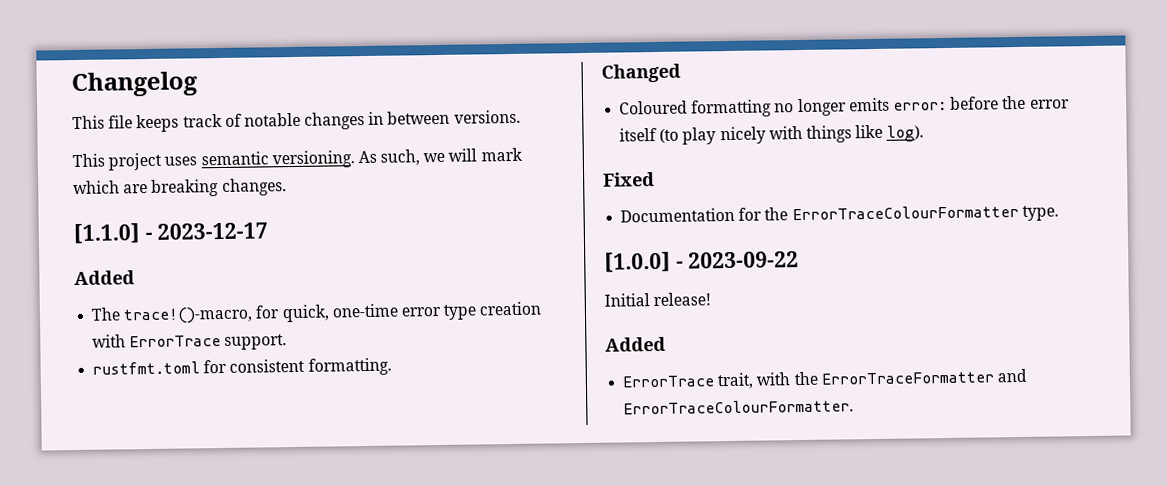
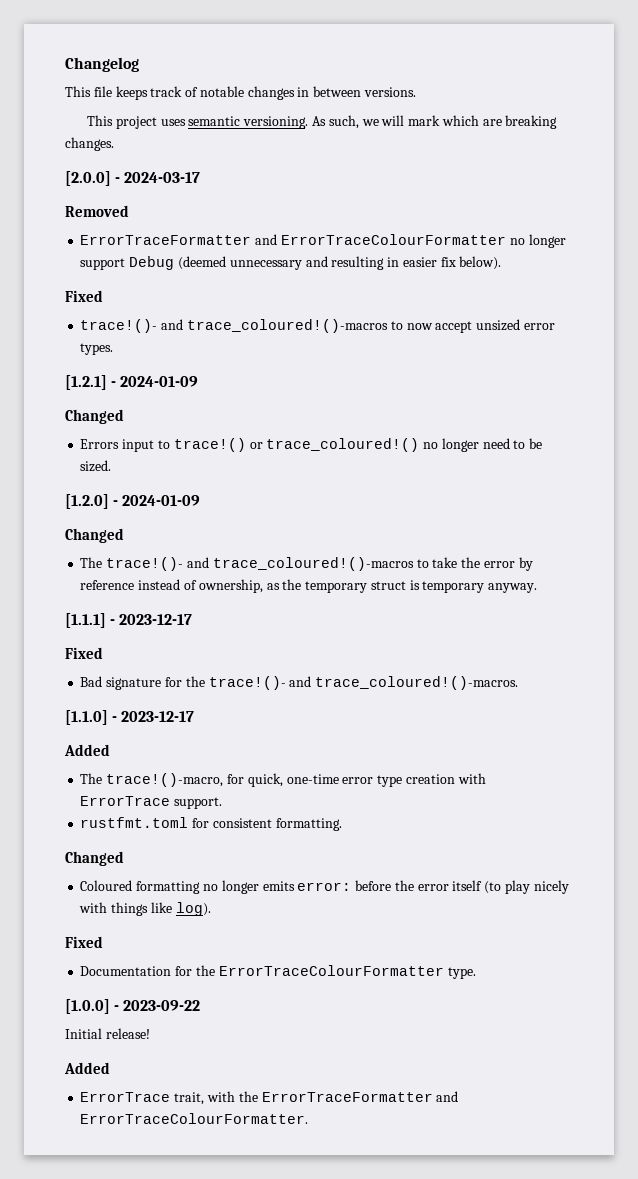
(287, 187) none -> [65,171,201,186] [65,205,129,217] [80,234,566,248] [80,256,502,270] [65,290,103,302] [80,319,555,333] [80,343,114,355] [65,375,199,390] [65,409,124,424] [80,438,543,452] [80,460,112,472] [65,494,201,509] [65,528,124,543] [80,557,533,571] [80,579,538,593] [65,613,193,628] [65,647,103,659] [80,676,519,690] // [2.0.0] - 2024-03-17 // Removed // ErrorTraceFormatter and ErrorTraceColourFormatter no longer support Debug (deemed unnecessary and resulting in easier fix below). // Fixed // trace!()- and trace_coloured!()-macros to now accept unsized error types. // [1.2.1] - 2024-01-09 // Changed // Errors input to trace!() or trace_coloured!() no longer need to be sized. // [1.2.0] - 2024-01-09 // Changed // The trace!()- and trace_coloured!()-macros to take the error by reference instead of ownership, as the temporary struct is temporary anyway. // [1.1.1] - 2023-12-17 // Fixed // Bad signature for the trace!()- and trace_coloured!()-macros.

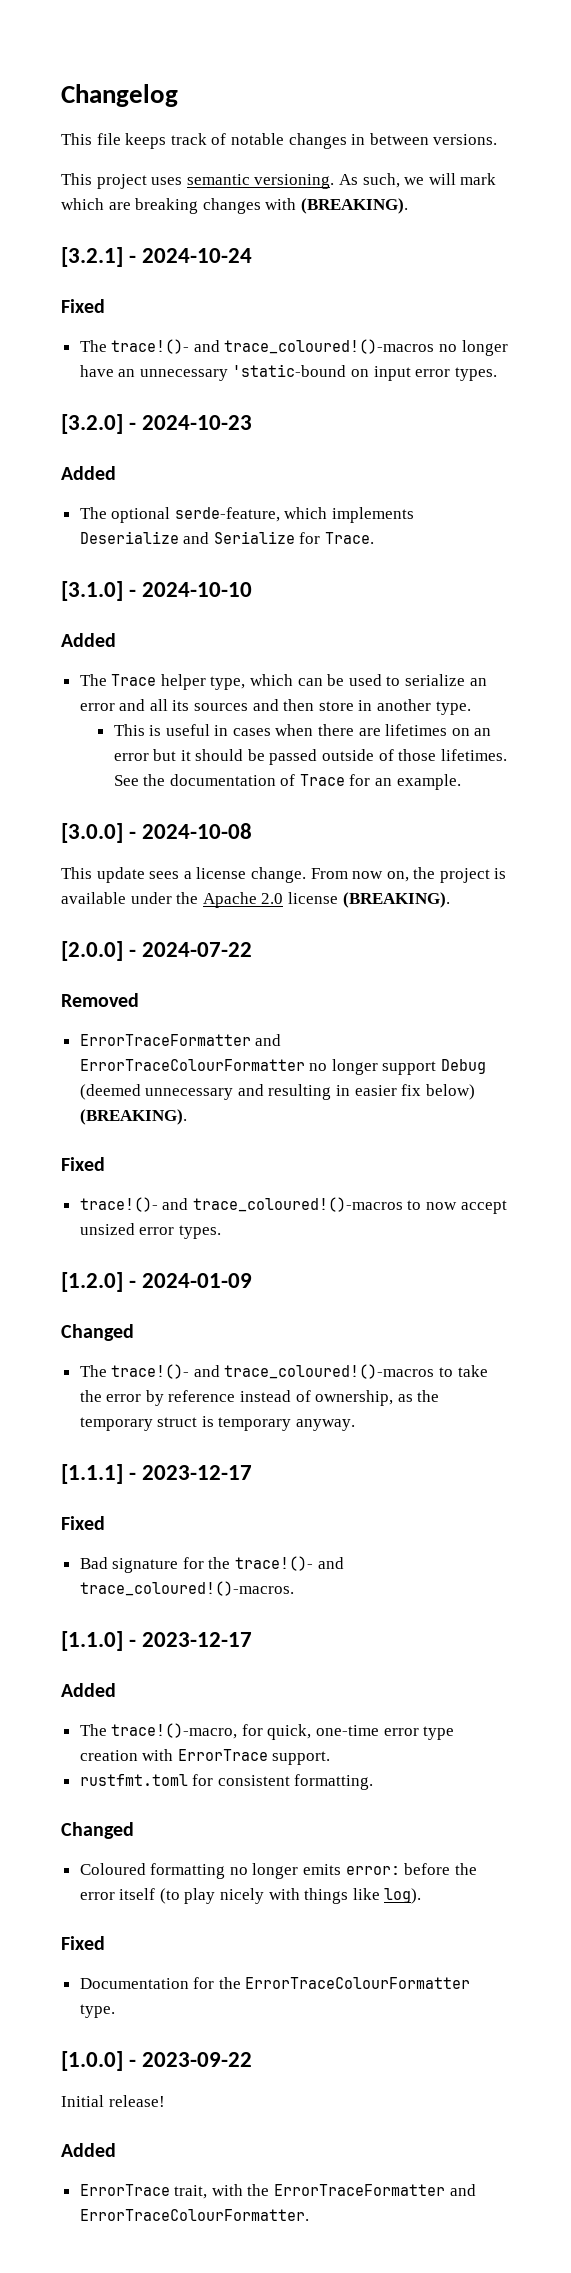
[65,137,114,151] changes. -> [202,198,408,214] [61,247,253,267] [61,299,105,313] [79,339,508,356] [79,364,497,381] [61,414,253,434] [61,466,116,480] [79,507,415,523] [79,531,375,544] [61,581,253,601] [61,633,116,647] [79,674,487,690] [79,699,471,715] [113,724,492,736] [113,749,507,765] [113,774,461,790] [61,823,253,843] [61,867,507,883] [61,892,450,908] changes with (BREAKING). // [3.2.1] - 2024-10-24 // Fixed // The trace!()- and trace_coloured!()-macros no longer have an unnecessary 'static-bound on input error types. // [3.2.0] - 2024-10-23 // Added // The optional serde-feature, which implements Deserialize and Serialize for Trace. // [3.1.0] - 2024-10-10 // Added // The Trace helper type, which can be used to serialize an error and all its sources and then store in another type. // This is useful in cases when there are lifetimes on an error but it should be passed outside of those lifetimes. See the documentation of Trace for an example. // [3.0.0] - 2024-10-08 // This update sees a license change. From now on, the project is available under the Apache 2.0 license (BREAKING).
[124,172,201,183] 2024-03-17 -> [142,942,253,957] 2024-07-22
[459,256,502,270] below). -> [425,1084,475,1100] [79,1109,187,1125] below) (BREAKING).
[65,375,199,390] [65,409,124,424] [80,438,543,452] [80,460,112,472] // [1.2.1] - 2024-01-09 // Changed // Errors input to trace!() or trace_coloured!() no longer need to be sized. -> (221, 1232) none

